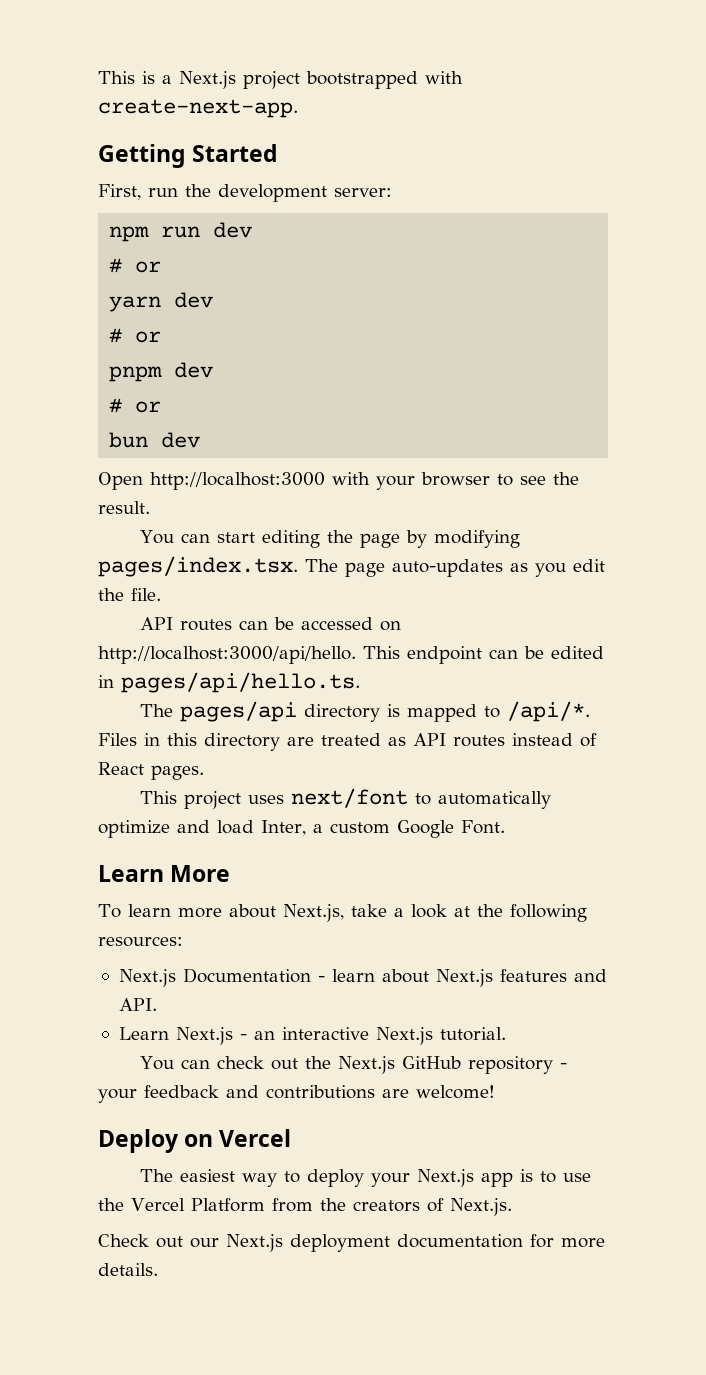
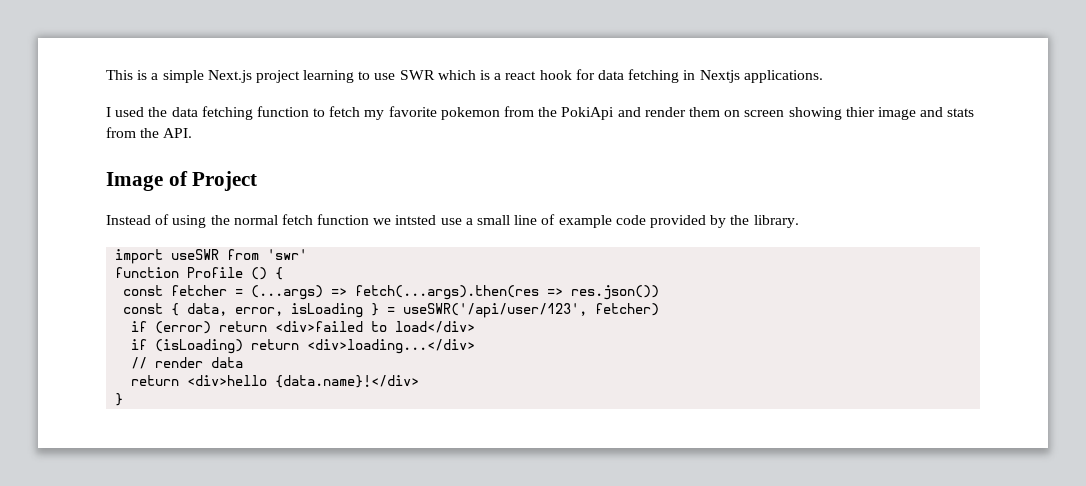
(172, 79) none -> [162,70,204,83] simple
[306,71,463,89] [98,99,298,118] [98,144,279,168] [98,184,392,202] [109,222,253,242] [109,258,162,273] [109,292,214,312] [109,328,162,343] [109,362,214,382] [109,398,162,413] [109,432,201,448] [98,472,579,490] [98,501,150,514] [139,530,520,548] [98,556,605,577] [98,588,161,601] [139,617,401,631] [98,646,604,664] [98,672,360,693] [139,701,590,722] [98,733,597,751] [98,762,204,780] [139,788,551,809] [98,820,505,838] [98,865,231,882] [98,904,587,922] [98,936,183,947] [118,968,607,987] [118,998,157,1011] [118,1027,506,1045] [139,1056,567,1074] [98,1085,495,1103] [98,1129,292,1153] [139,1169,591,1187] [98,1198,512,1216] [98,1234,605,1252] [98,1263,158,1276] bootstrapped with create-next-app. // Getting Started // First, run the development server: // npm run dev // # or // yarn dev // # or // pnpm dev // # or // bun dev // Open http://localhost:3000 with your browser to see the result. // You can start editing the page by modifying pages/index.tsx. The page auto-updates as you edit the file. // API routes can be accessed on http://localhost:3000/api/hello. This endpoint can be edited in pages/api/hello.ts. // The pages/api directory is mapped to /api/*. Files in this directory are treated as API routes instead of React pages. // This project uses next/font to automatically optimize and load Inter, a custom Google Font. // Learn More // To learn more about Next.js, take a look at the following resources: // Next.js Documentation - learn about Next.js features and API. // Learn Next.js - an interactive Next.js tutorial. // You can check out the Next.js GitHub repository - your feedback and contributions are welcome! // Deploy on Vercel // The easiest way to deploy your Next.js app is to use the Vercel Platform from the creators of Next.js. // Check out our Next.js deployment documentation for more details. -> [303,69,823,83] [106,106,975,120] [106,127,193,138] [106,171,258,191] [106,214,799,228] [115,249,308,264] [115,267,284,280] [123,285,660,300] [123,303,660,318] [131,321,476,334] [131,339,476,354] [131,357,244,369] [131,375,420,388] [115,393,124,406] learning to use SWR which is a react hook for data fetching in Nextjs applications. // I used the data fetching function to fetch my favorite pokemon from the PokiApi and render them on screen showing thier image and stats from the API. // Image of Project // Instead of using the normal fetch function we intsted use a small line of example code provided by the library. // import useSWR from 'swr' // function Profile () { // const fetcher = (...args) => fetch(...args).then(res => res.json()) // const { data, error, isLoading } = useSWR('/api/user/123', fetcher) // if (error) return <div>failed to load</div> // if (isLoading) return <div>loading...</div> // // render data // return <div>hello {data.name}!</div> // }

